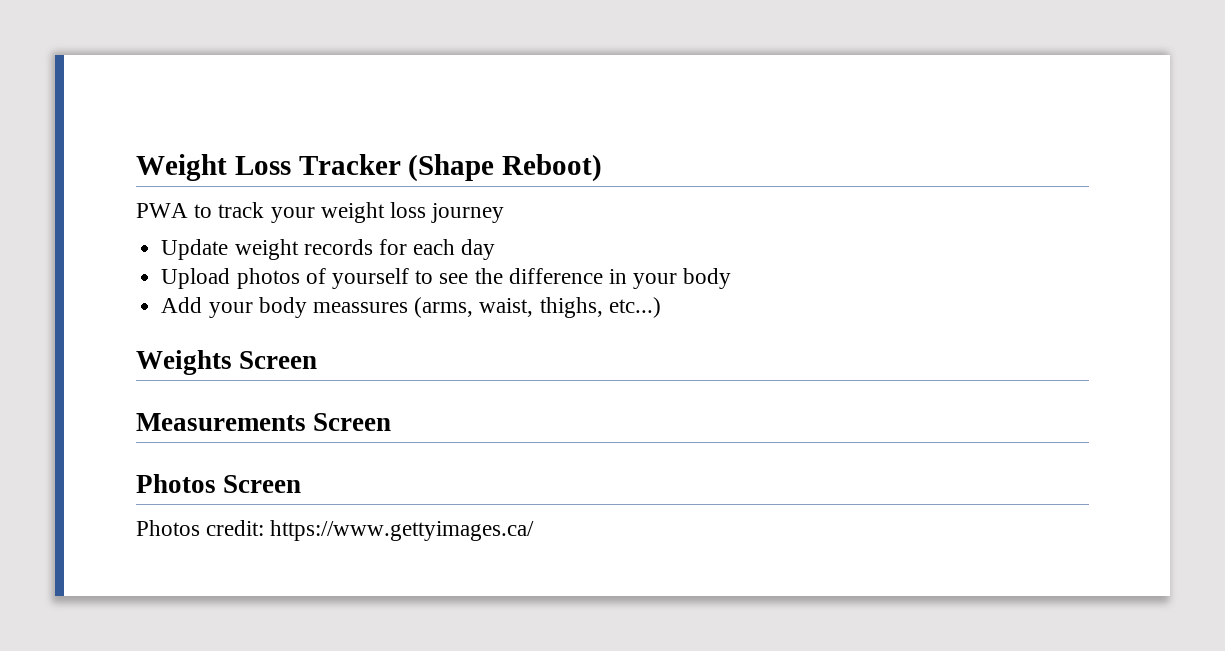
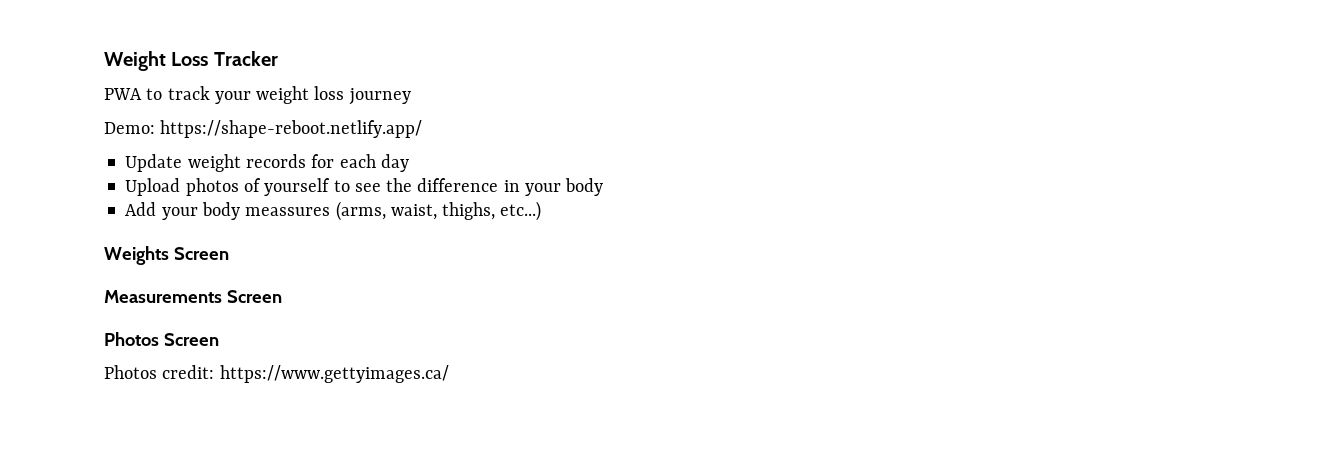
[408,154,603,182] (Shape Reboot) -> (278, 58) none
(505, 213) none -> [104,120,423,138] // Demo: https://shape-reboot.netlify.app/

